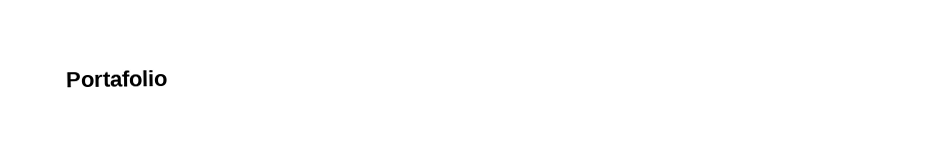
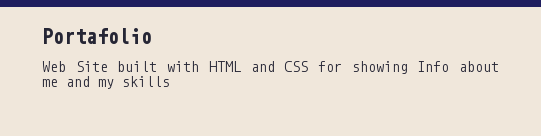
(168, 78) none -> [42,61,499,74] [42,76,170,89] // Web Site built with HTML and CSS for showing Info about me and my skills

